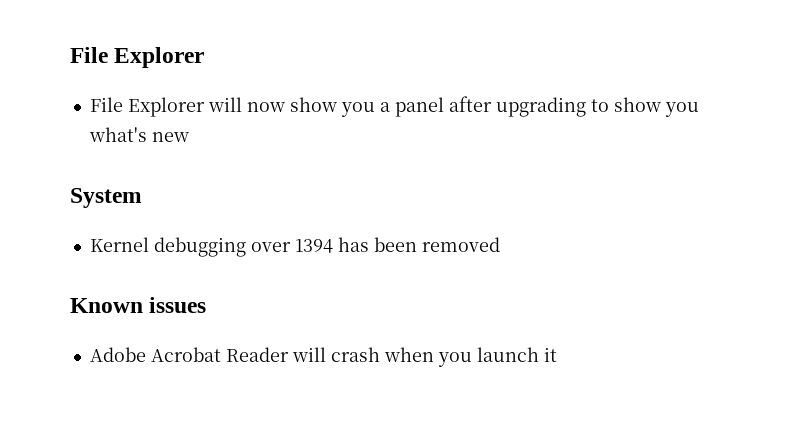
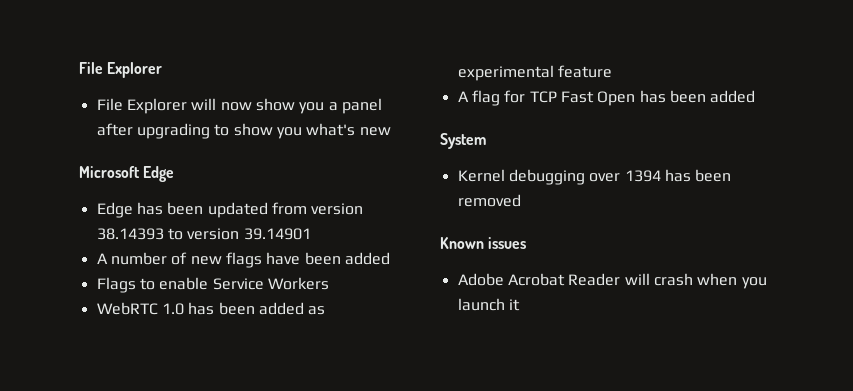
(189, 137) none -> [79,166,175,182] [96,202,364,218] [96,228,311,240] [96,252,390,268] [96,277,329,293] [96,302,326,315] [457,65,612,81] [457,90,756,106] // Microsoft Edge // Edge has been updated from version 38.14393 to version 39.14901 // A number of new flags have been added // Flags to enable Service Workers // WebRTC 1.0 has been added as experimental feature // A flag for TCP Fast Open has been added

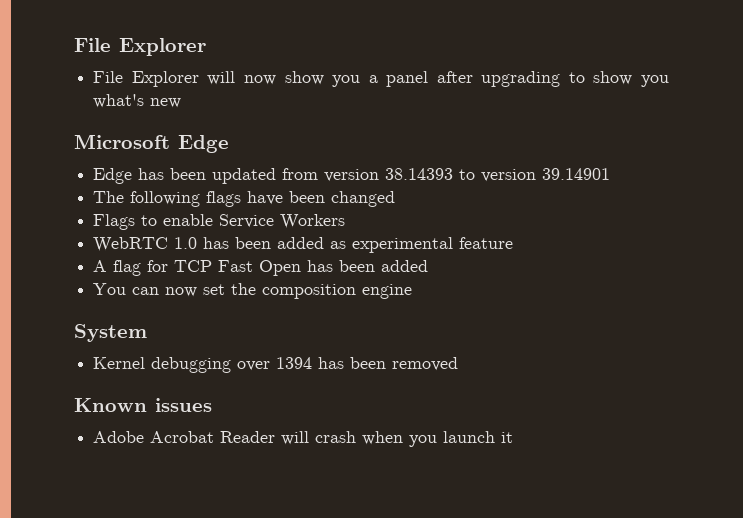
[96,252,222,265] A number of new -> [93,191,201,207] The following
[344,252,390,265] added -> [331,191,396,207] changed
(756, 96) none -> [93,283,413,299] // You can now set the composition engine

